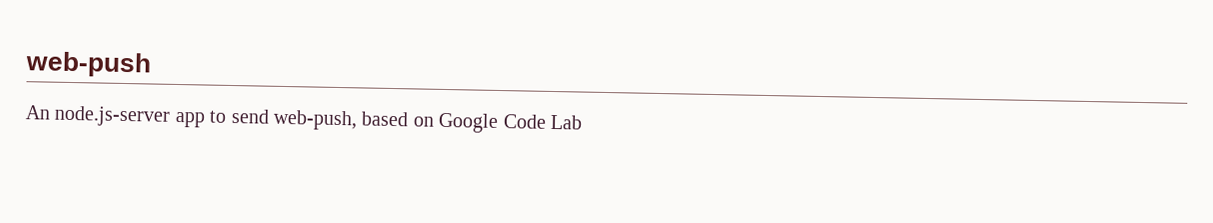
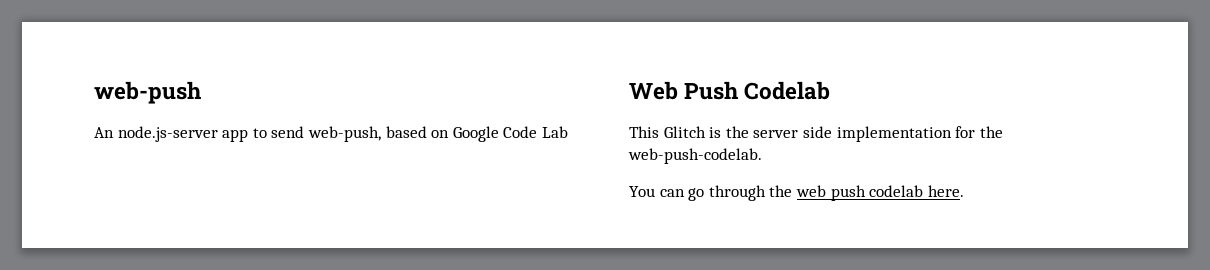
(582, 122) none -> [629,81,831,100] [629,126,1003,142] [628,148,762,164] [629,185,964,201] // Web Push Codelab // This Glitch is the server side implementation for the web-push-codelab. // You can go through the web push codelab here.

